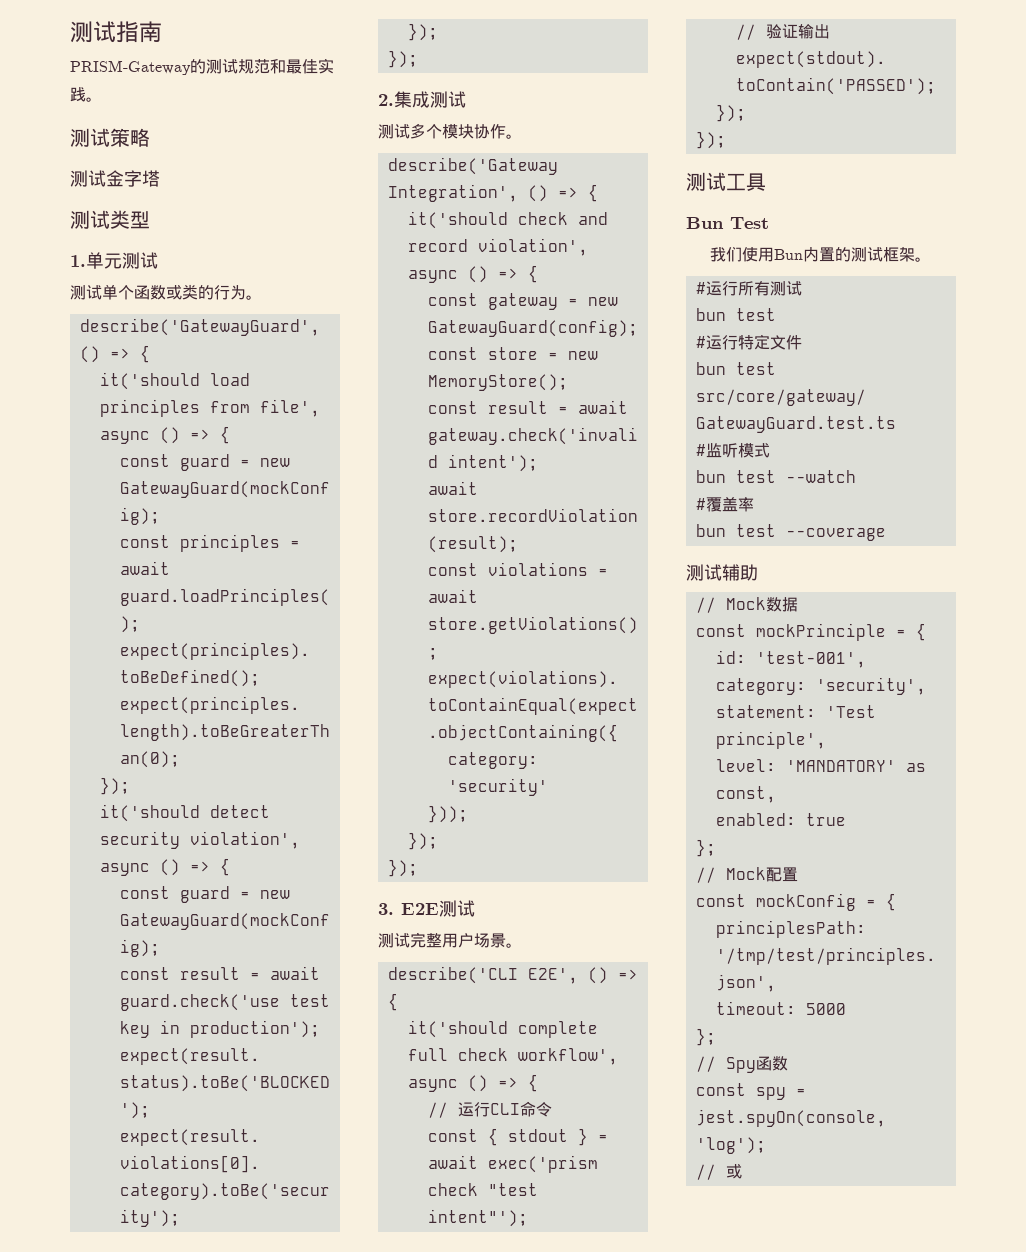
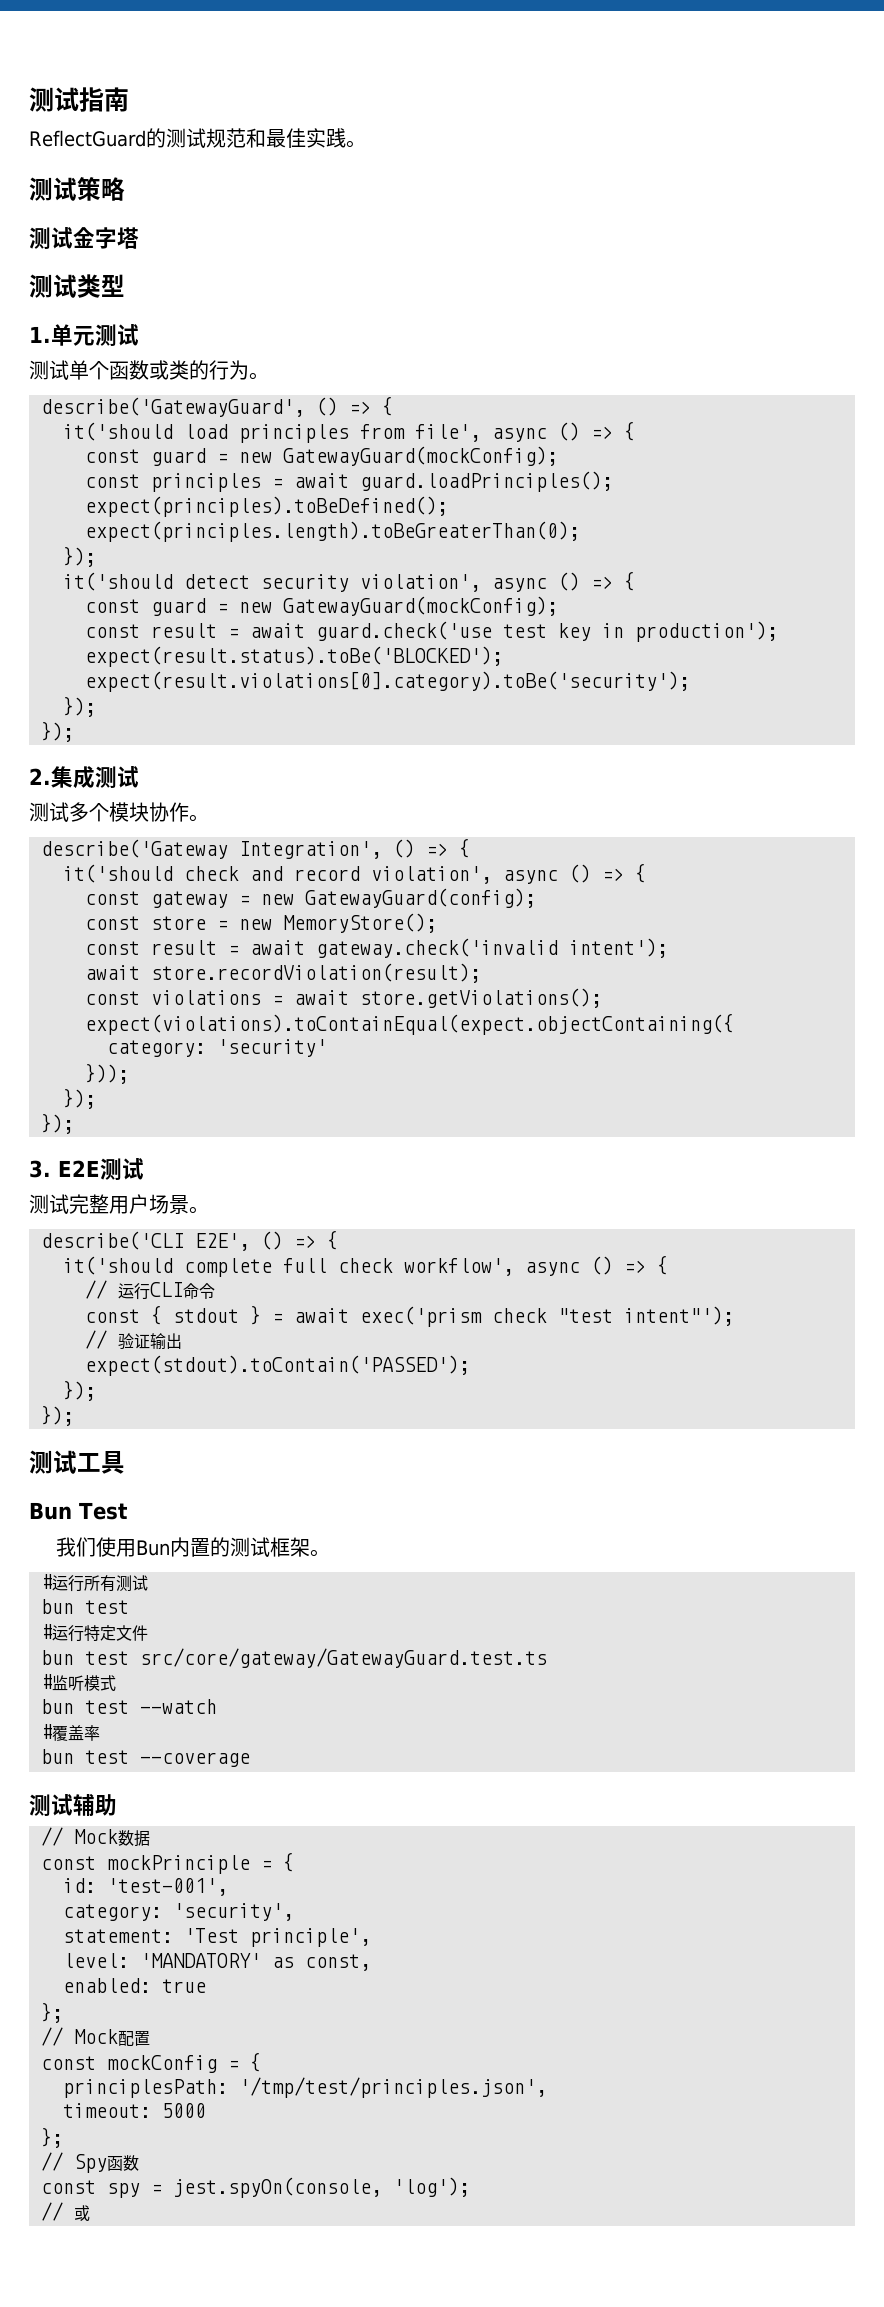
[70,60,191,75] PRISM-Gateway -> [29,130,146,147] ReflectGuard

